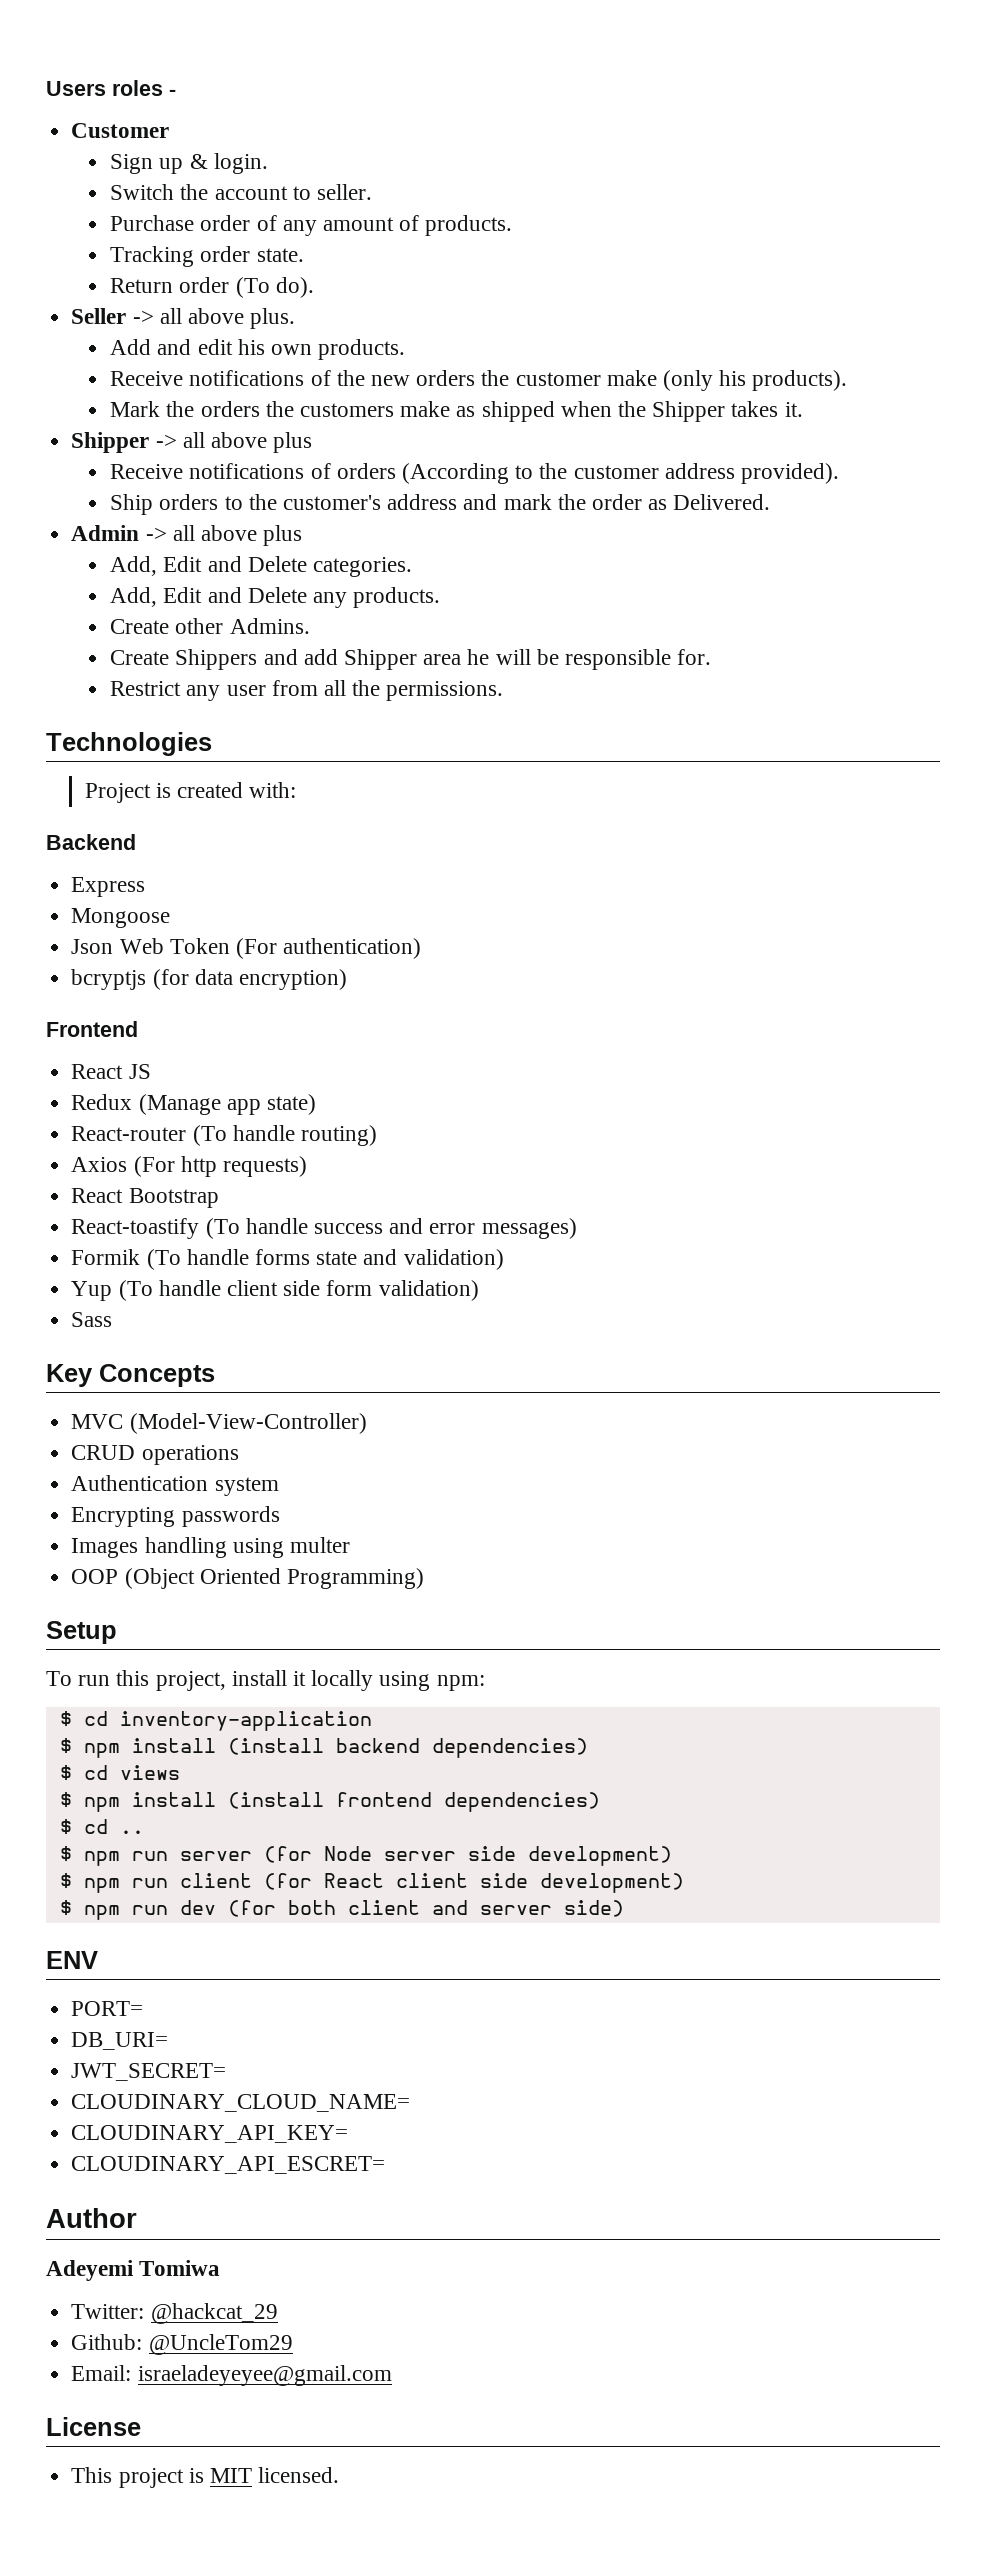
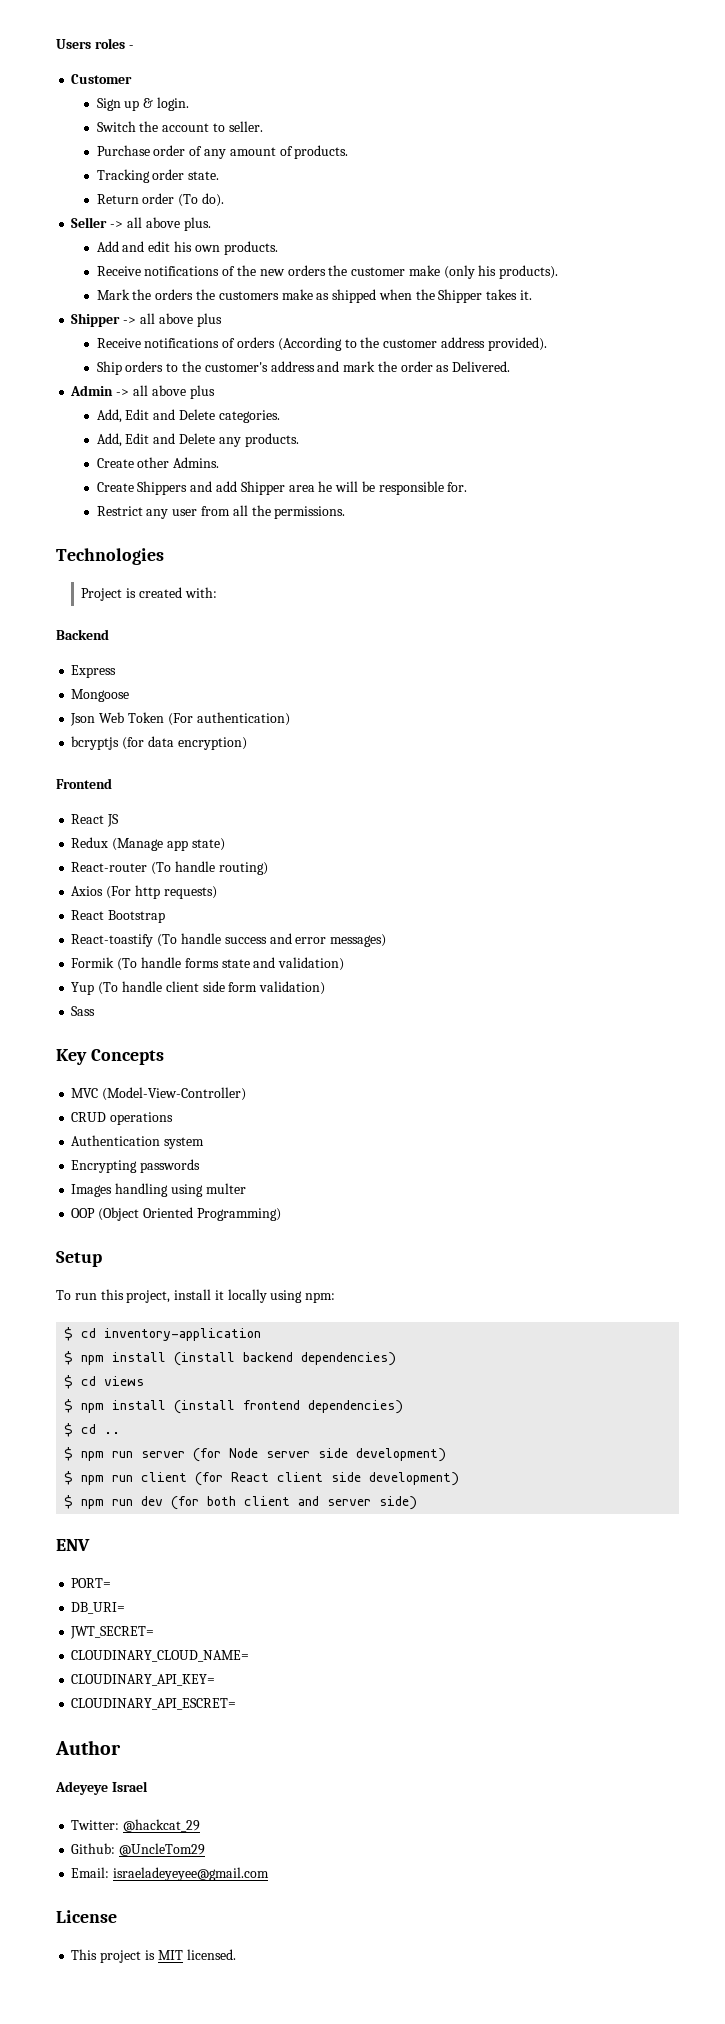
[46,2260,221,2281] Adeyemi Tomiwa -> [55,1781,148,1795] Adeyeye Israel

